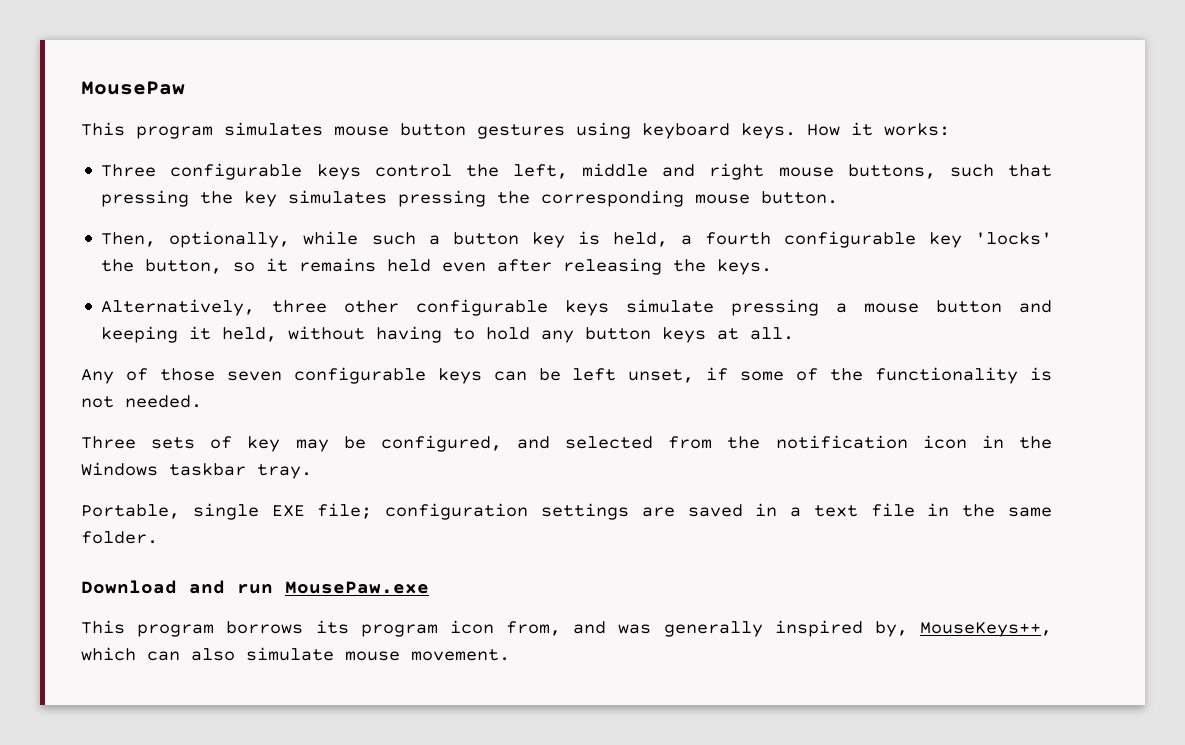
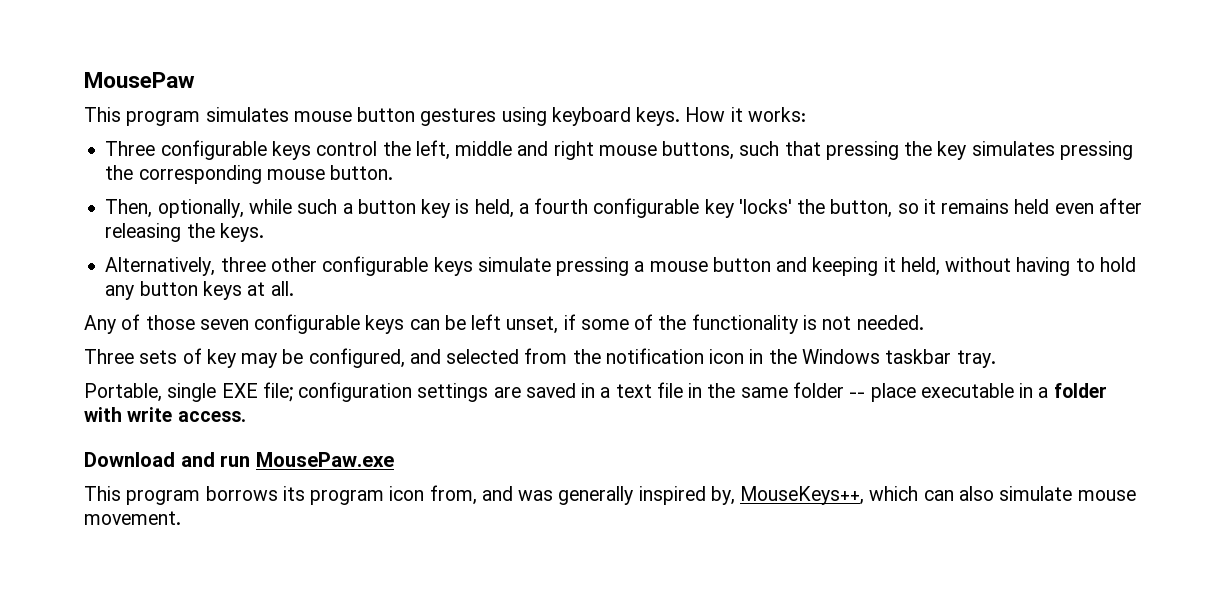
[81,531,158,544] folder. -> [792,382,1107,402] [84,407,246,422] folder -- place executable in a folder with write access.

